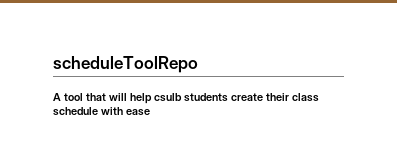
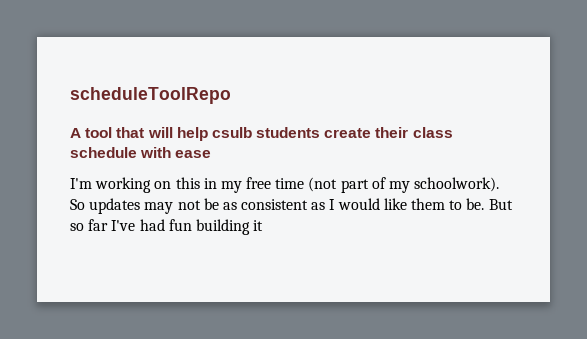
(150, 112) none -> [70,177,500,193] [70,198,513,214] [70,219,264,235] // I'm working on this in my free time (not part of my schoolwork). So updates may not be as consistent as I would like them to be. But so far I've had fun building it

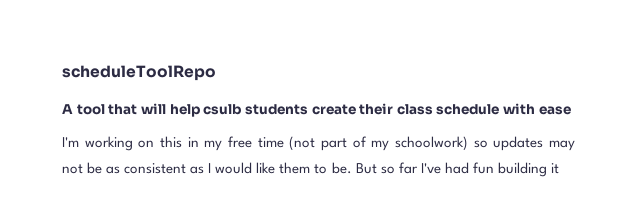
[414,177,500,192] [70,199,85,210] schoolwork). So -> [395,136,488,151] schoolwork) so

